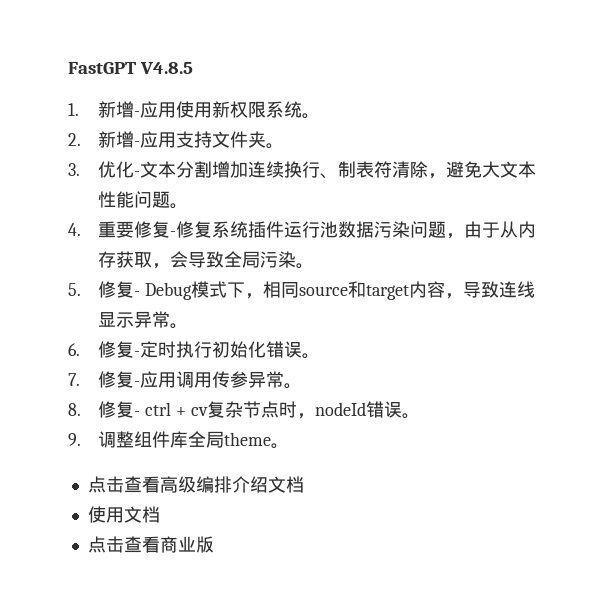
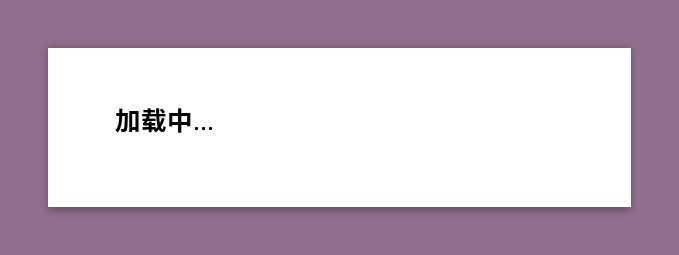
[68,62,194,74] [68,101,320,119] [68,131,284,149] [68,161,536,179] [97,191,188,209] [68,221,536,239] [97,251,314,269] [68,281,535,300] [97,311,188,329] [68,341,320,359] [68,371,302,389] [68,401,420,419] [68,431,289,449] [87,476,304,493] [87,506,160,523] [87,536,214,553] FastGPT V4.8.5 // 1.新增-应用使用新权限系统。 // 2.新增-应用支持文件夹。 // 3.优化-文本分割增加连续换行、制表符清除，避免大文本性能问题。 // 4.重要修复-修复系统插件运行池数据污染问题，由于从内存获取，会导致全局污染。 // 5.修复- Debug模式下，相同source和target内容，导致连线显示异常。 // 6.修复-定时执行初始化错误。 // 7.修复-应用调用传参异常。 // 8.修复- ctrl + cv复杂节点时，nodeId错误。 // 9.调整组件库全局theme。 // 点击查看高级编排介绍文档 // 使用文档 // 点击查看商业版 -> [115,108,214,133] 加载中...

